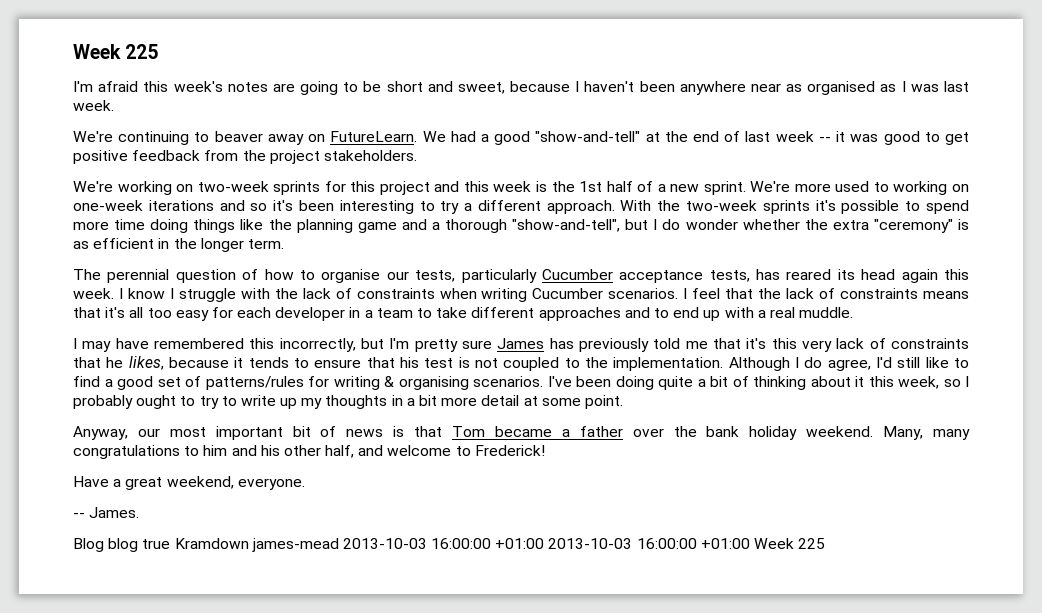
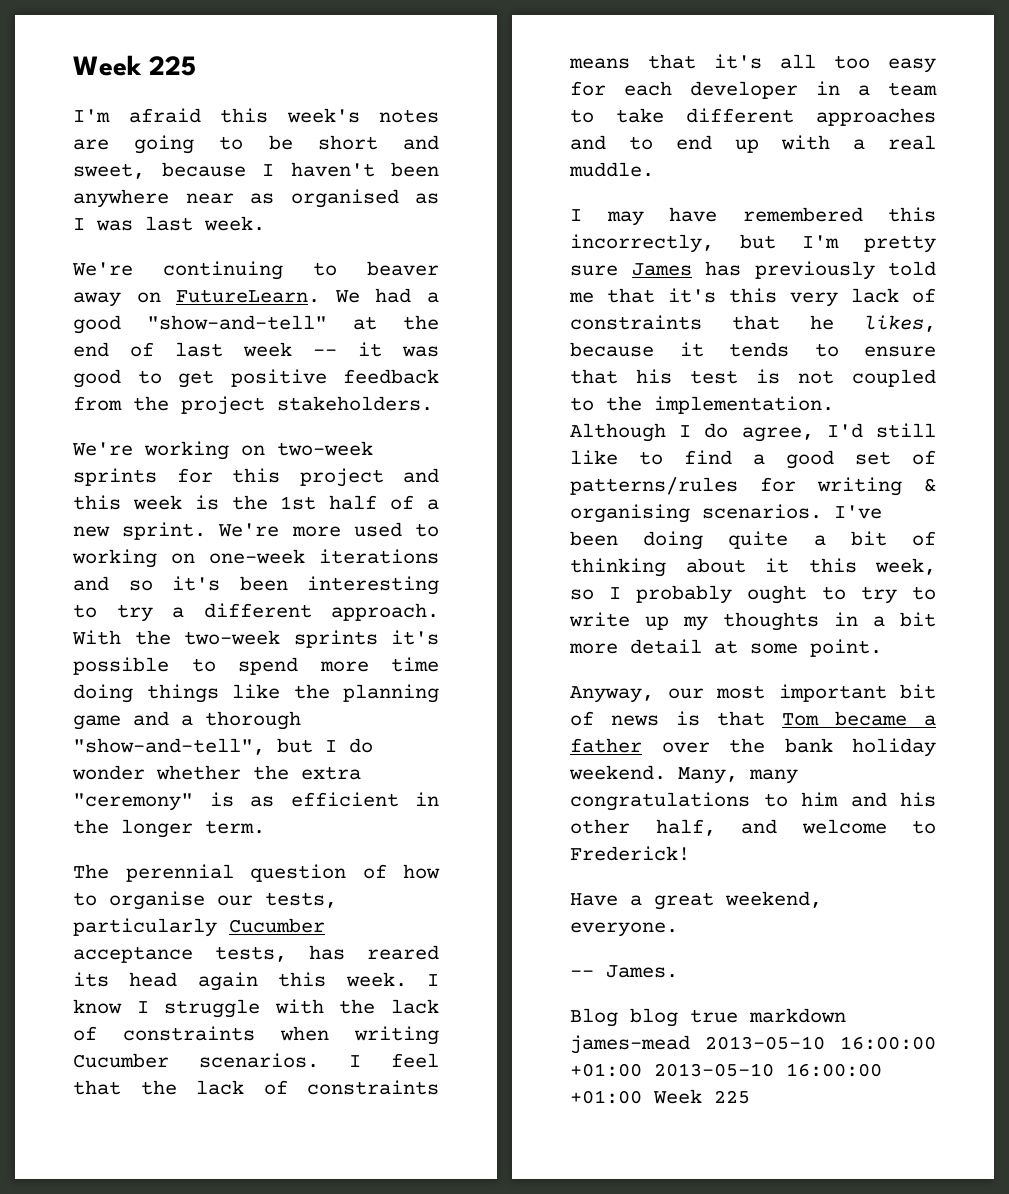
[174,538,633,552] Kramdown james-mead 2013-10-03 16:00:00 +01:00 2013-10-03 -> [749,1008,846,1023] [570,1035,936,1054] [570,1063,774,1077] markdown james-mead 2013-05-10 16:00:00 +01:00 2013-05-10

